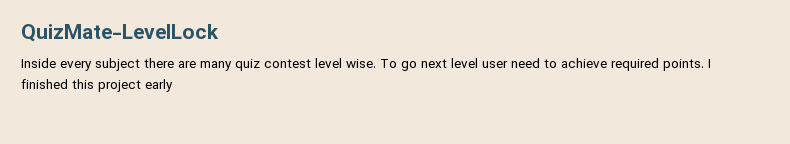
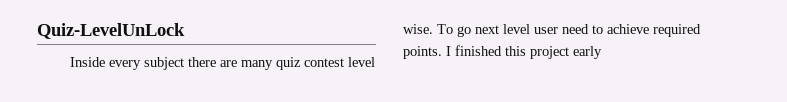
[21,24,219,42] QuizMate-LevelLock -> [37,23,185,39] Quiz-LevelUnLock

